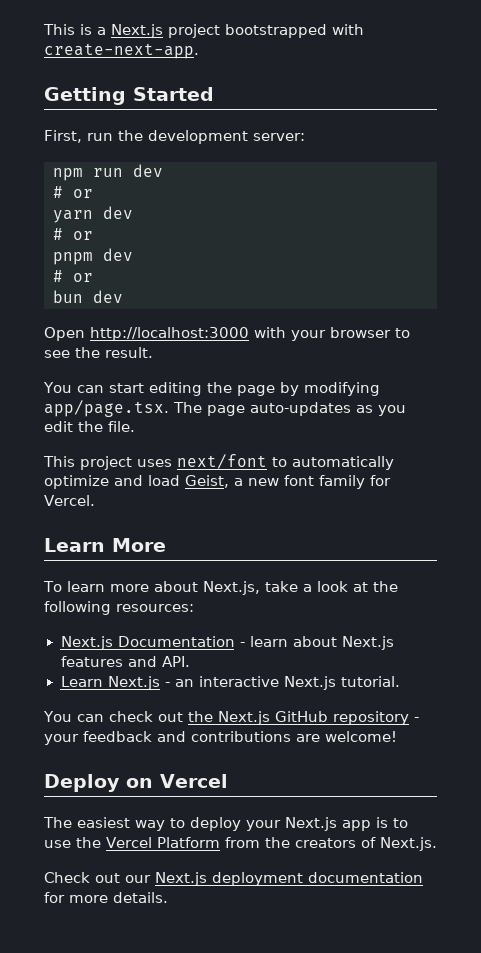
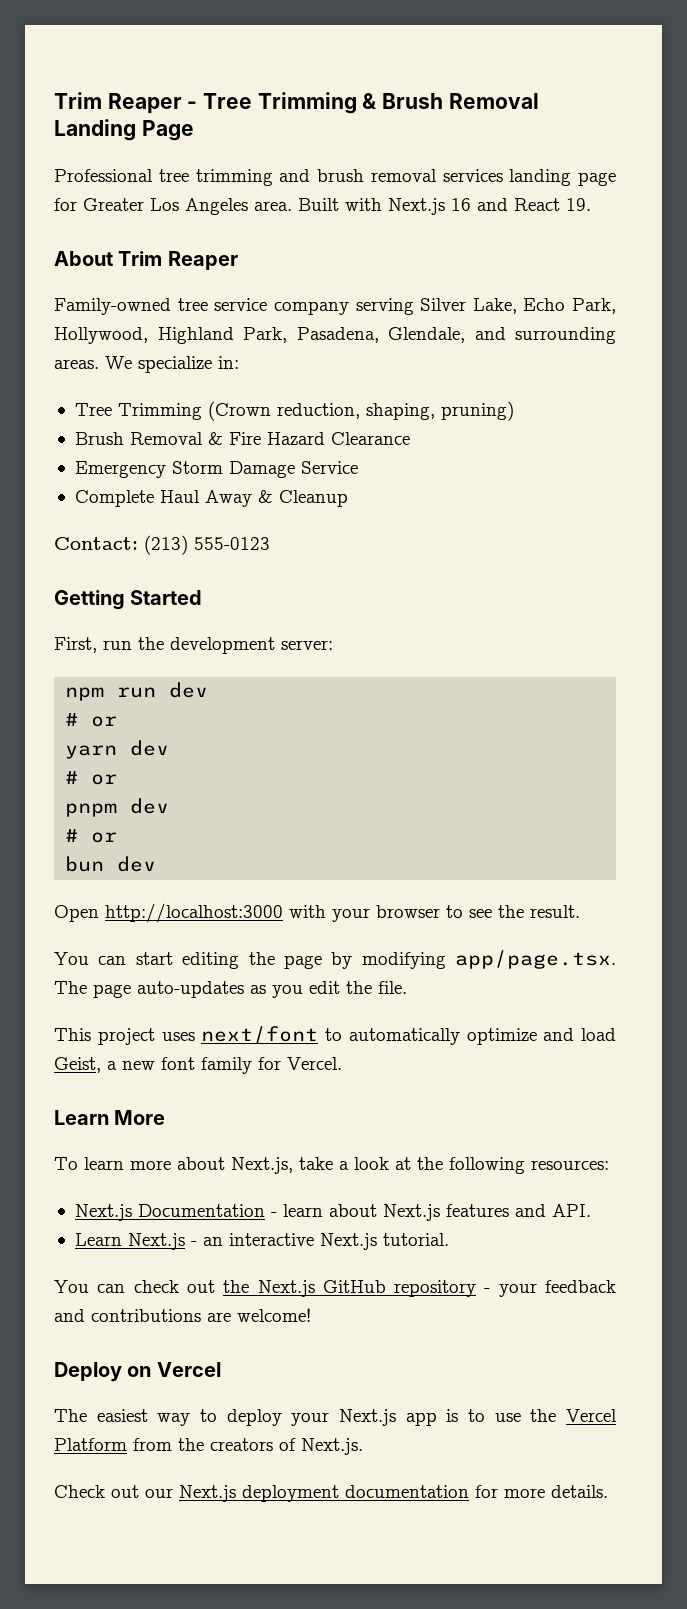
[43,24,364,38] [44,43,199,59] This is a Next.js project bootstrapped with create-next-app. -> [54,92,539,114] [54,119,194,141] [54,169,616,186] [54,198,591,215] [54,251,238,270] [54,298,616,315] [54,327,616,344] [54,356,239,373] [74,401,514,421] [74,432,410,445] [74,461,358,478] [74,490,348,507] [54,535,270,555] Trim Reaper - Tree Trimming & Brush Removal Landing Page // Professional tree trimming and brush removal services landing page for Greater Los Angeles area. Built with Next.js 16 and React 19. // About Trim Reaper // Family-owned tree service company serving Silver Lake, Echo Park, Hollywood, Highland Park, Pasadena, Glendale, and surrounding areas. We specialize in: // Tree Trimming (Crown reduction, shaping, pruning) // Brush Removal & Fire Hazard Clearance // Emergency Storm Damage Service // Complete Haul Away & Cleanup // Contact: (213) 555-0123

